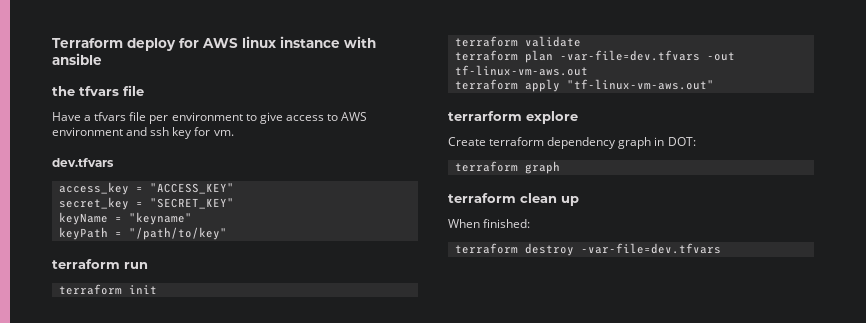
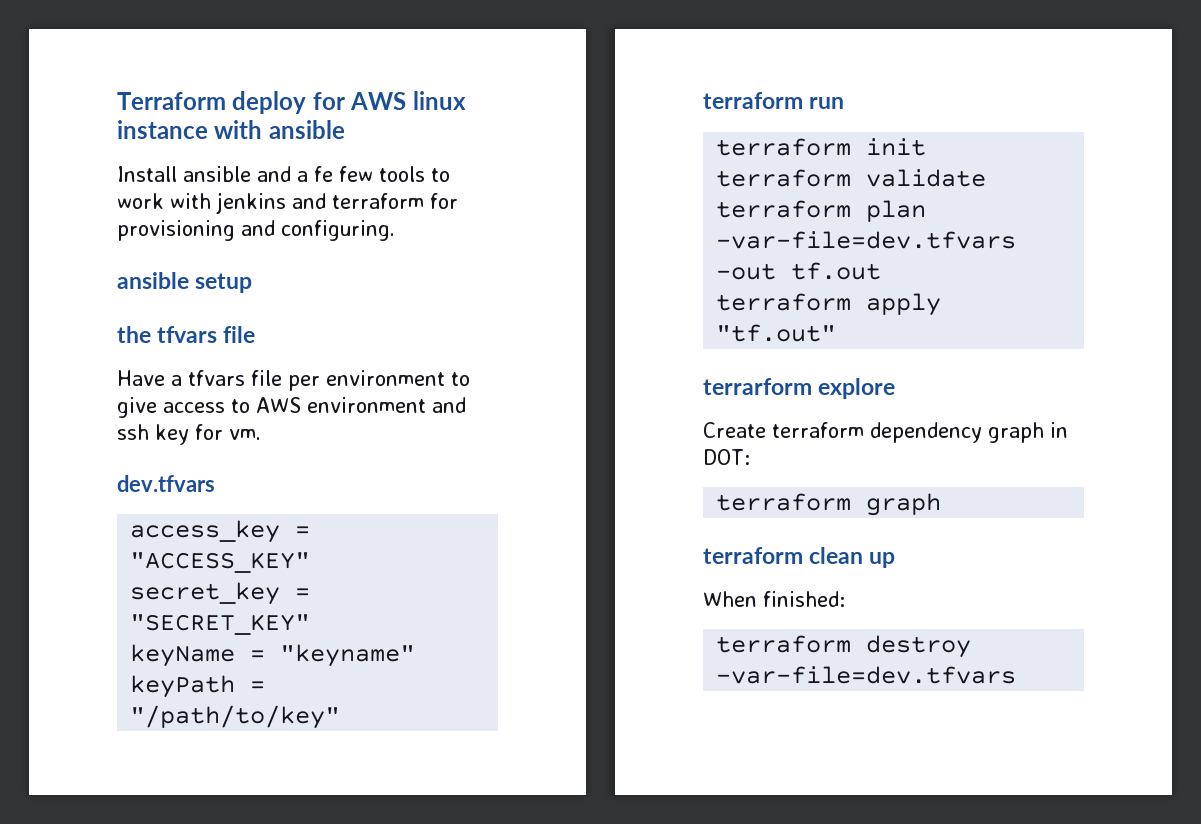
(102, 59) none -> [117,166,450,182] [117,192,458,214] [117,220,395,241] [117,272,253,293] // Install ansible and a fe few tools to work with jenkins and terraform for provisioning and configuring. // ansible setup
[454,65,588,76] tf-linux-vm-aws.out -> [791,262,882,280] tf.out
[566,79,714,90] "tf-linux-vm-aws.out" -> [716,324,837,342] "tf.out"

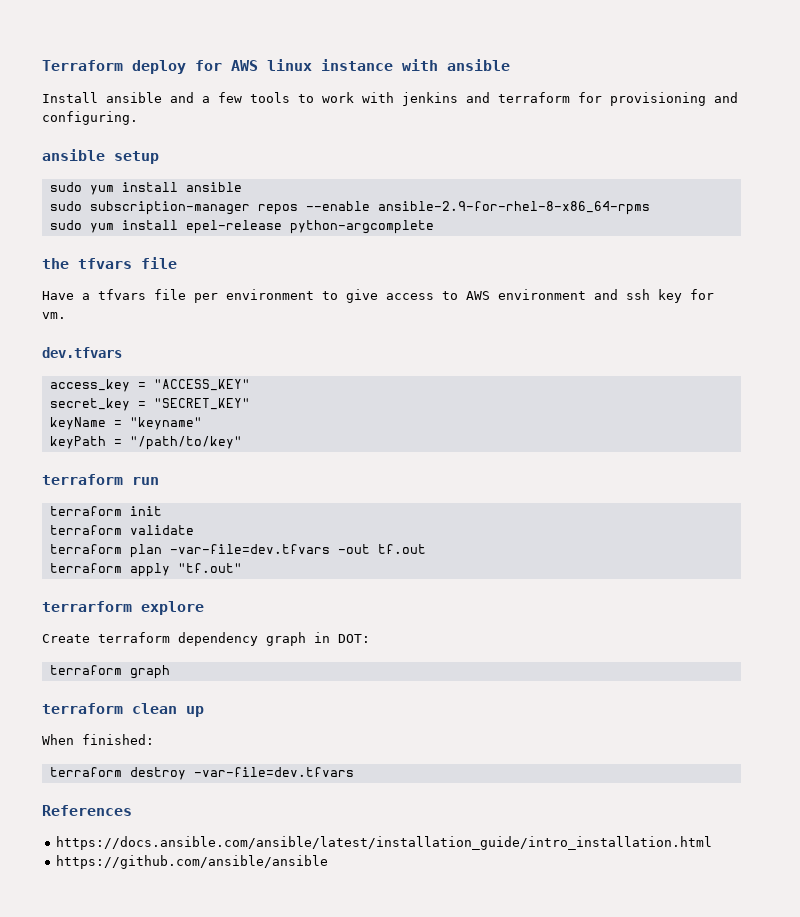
[314,166,333,182] fe -> (210, 99) none
(253, 283) none -> [49,182,242,195] [49,201,650,215] [49,220,434,234] // sudo yum install ansible // sudo subscription-manager repos --enable ansible-2.9-for-rhel-8-x86_64-rpms // sudo yum install epel-release python-argcomplete
(1017, 675) none -> [42,805,132,816] [56,836,713,850] [56,855,329,869] // References // https://docs.ansible.com/ansible/latest/installation_guide/intro_installation.html // https://github.com/ansible/ansible

